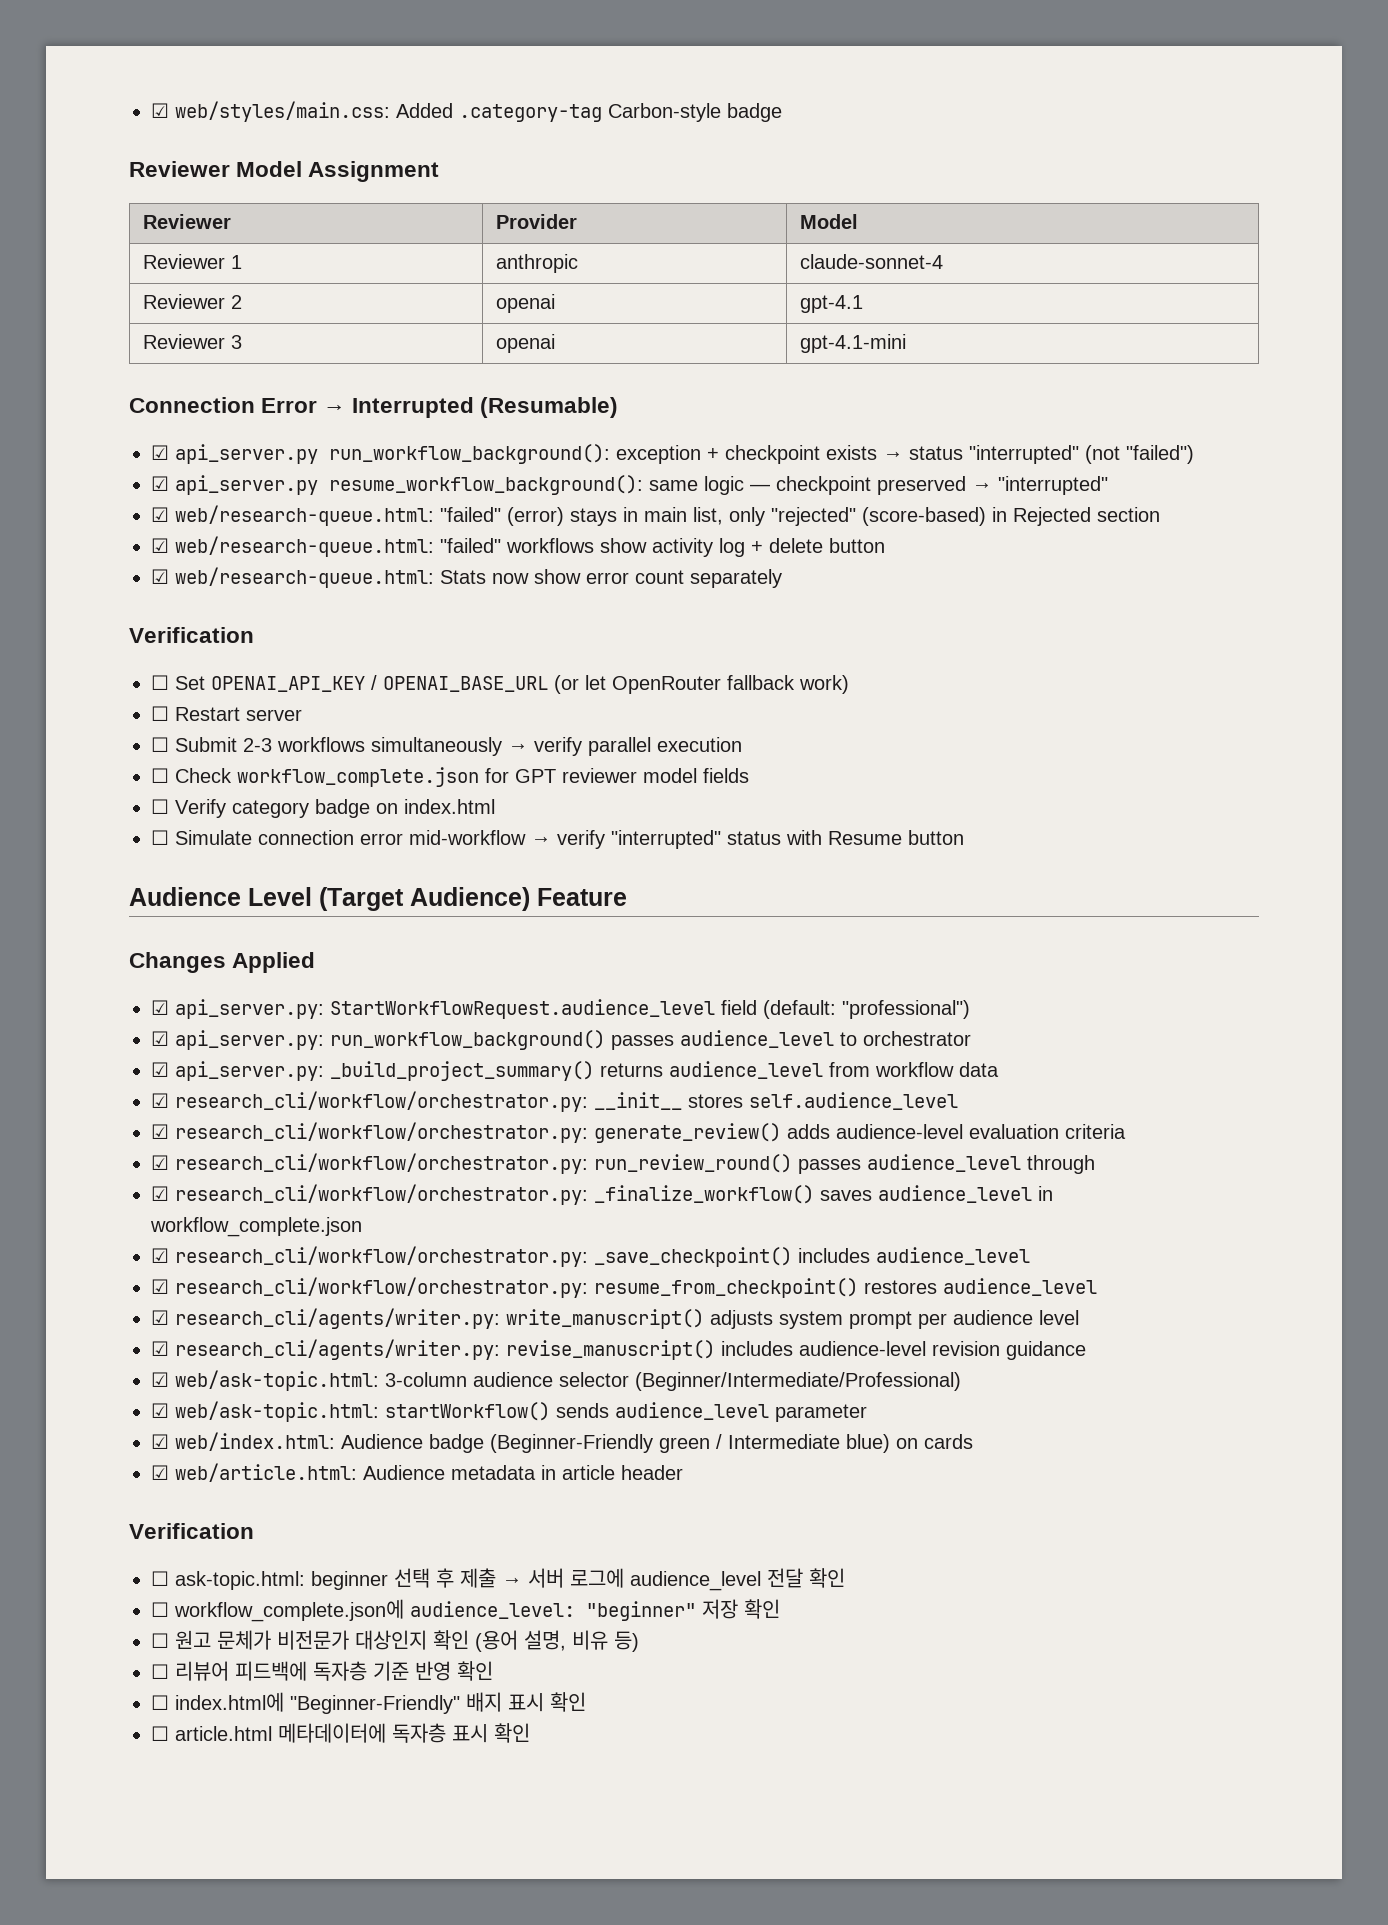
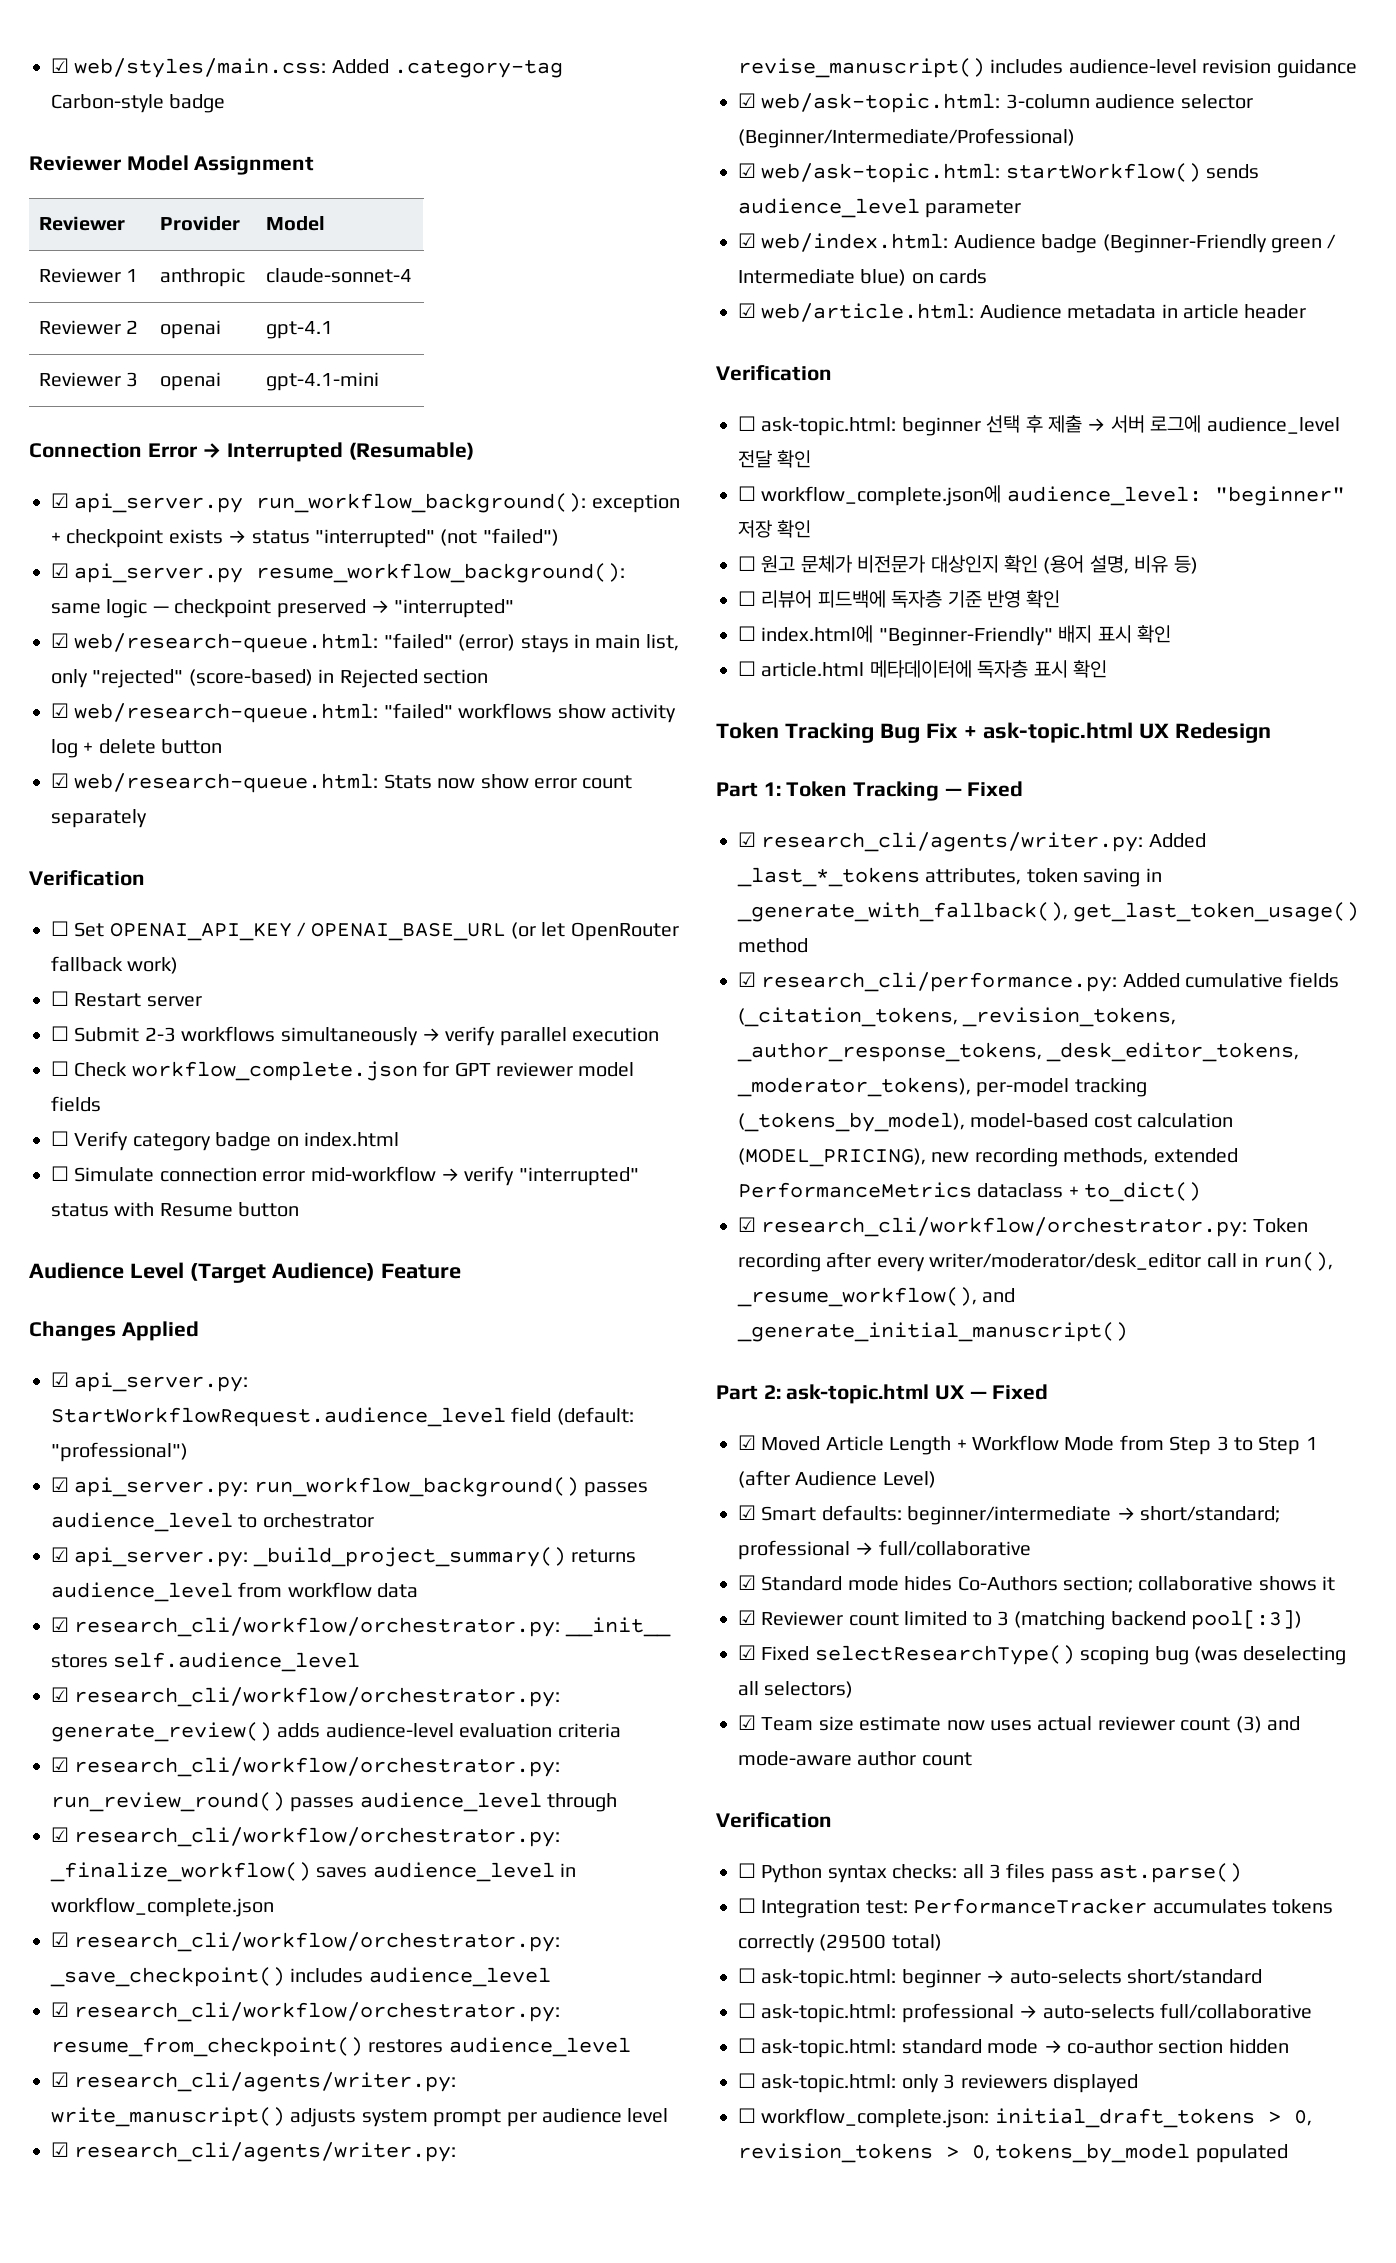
(530, 1733) none -> [716,722,1271,743] [716,781,1024,801] [738,832,1206,852] [737,867,1162,887] [737,902,1360,922] [738,938,808,953] [738,972,1339,992] [738,1007,1177,1027] [737,1042,1300,1062] [737,1077,1147,1097] [738,1112,1234,1132] [738,1148,1238,1167] [738,1182,1202,1202] [738,1217,1308,1237] [738,1252,1334,1272] [737,1287,1016,1307] [737,1322,1128,1342] [716,1384,1049,1404] [738,1435,1318,1455] [738,1470,936,1488] [738,1505,1280,1525] [738,1540,1031,1560] [738,1575,1336,1593] [738,1610,1303,1630] [738,1645,1347,1665] [738,1681,854,1698] [738,1715,1300,1733] [738,1751,972,1766] [716,1812,832,1828] [738,1863,1243,1883] [738,1898,1333,1918] [738,1934,942,1953] [738,1968,1262,1988] [738,2003,1312,2023] [738,2038,1289,2058] [738,2073,1138,2093] [738,2108,1312,2128] [738,2143,1288,2163] // Token Tracking Bug Fix + ask-topic.html UX Redesign // Part 1: Token Tracking — Fixed // ☑ research_cli/agents/writer.py: Added _last_*_tokens attributes, token saving in _generate_with_fallback(), get_last_token_usage() method // ☑ research_cli/performance.py: Added cumulative fields (_citation_tokens, _revision_tokens, _author_response_tokens, _desk_editor_tokens, _moderator_tokens), per-model tracking (_tokens_by_model), model-based cost calculation (MODEL_PRICING), new recording methods, extended PerformanceMetrics dataclass + to_dict() // ☑ research_cli/workflow/orchestrator.py: Token recording after every writer/moderator/desk_editor call in run(), _resume_workflow(), and _generate_initial_manuscript() // Part 2: ask-topic.html UX — Fixed // ☑ Moved Article Length + Workflow Mode from Step 3 to Step 1 (after Audience Level) // ☑ Smart defaults: beginner/intermediate → short/standard; professional → full/collaborative // ☑ Standard mode hides Co-Authors section; collaborative shows it // ☑ Reviewer count limited to 3 (matching backend pool[:3]) // ☑ Fixed selectResearchType() scoping bug (was deselecting all selectors) // ☑ Team size estimate now uses actual reviewer count (3) and mode-aware author count // Verification // ☐ Python syntax checks: all 3 files pass ast.parse() // ☐ Integration test: PerformanceTracker accumulates tokens correctly (29500 total) // ☐ ask-topic.html: beginner → auto-selects short/standard // ☐ ask-topic.html: professional → auto-selects full/collaborative // ☐ ask-topic.html: standard mode → co-author section hidden // ☐ ask-topic.html: only 3 reviewers displayed // ☐ workflow_complete.json: initial_draft_tokens > 0, revision_tokens > 0, tokens_by_model populated

